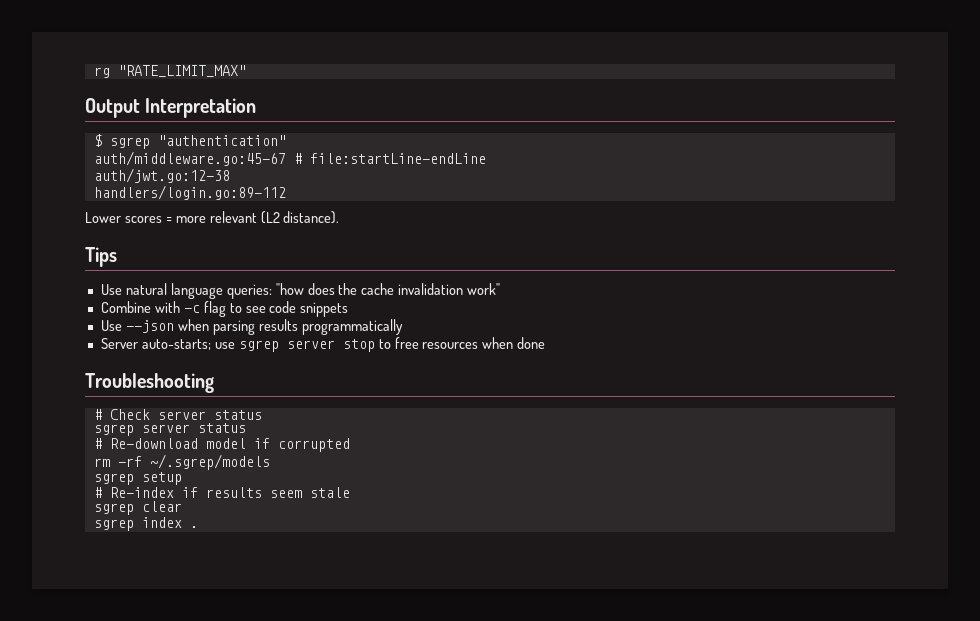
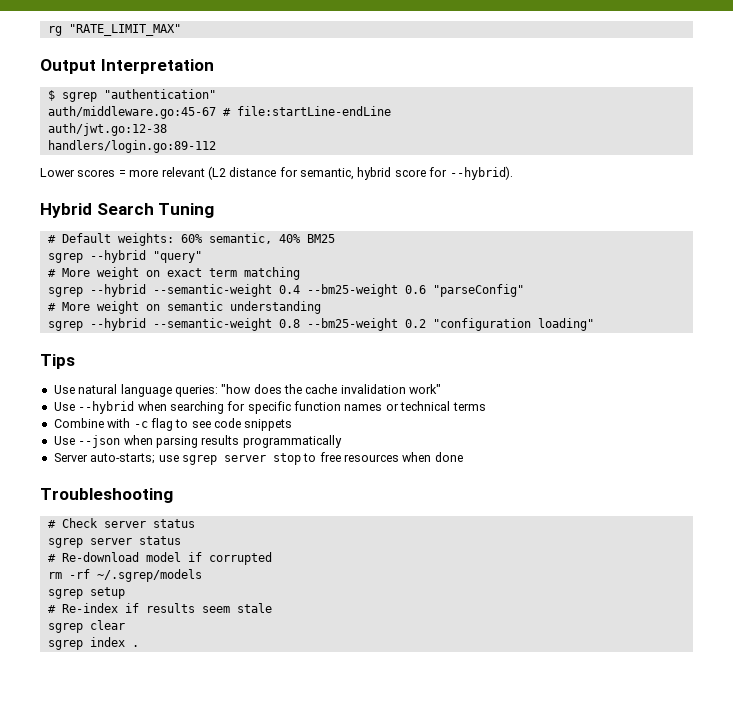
[283,211,340,224] distance). -> [229,166,513,180] [40,203,215,218] [47,233,335,246] [47,250,202,263] [47,267,300,280] [47,284,524,297] [47,301,321,314] [47,318,594,331] distance for semantic, hybrid score for --hybrid). // Hybrid Search Tuning // # Default weights: 60% semantic, 40% BM25 // sgrep --hybrid "query" // # More weight on exact term matching // sgrep --hybrid --semantic-weight 0.4 --bm25-weight 0.6 "parseConfig" // # More weight on semantic understanding // sgrep --hybrid --semantic-weight 0.8 --bm25-weight 0.2 "configuration loading"
(501, 289) none -> [53,401,486,414] // Use --hybrid when searching for specific function names or technical terms

